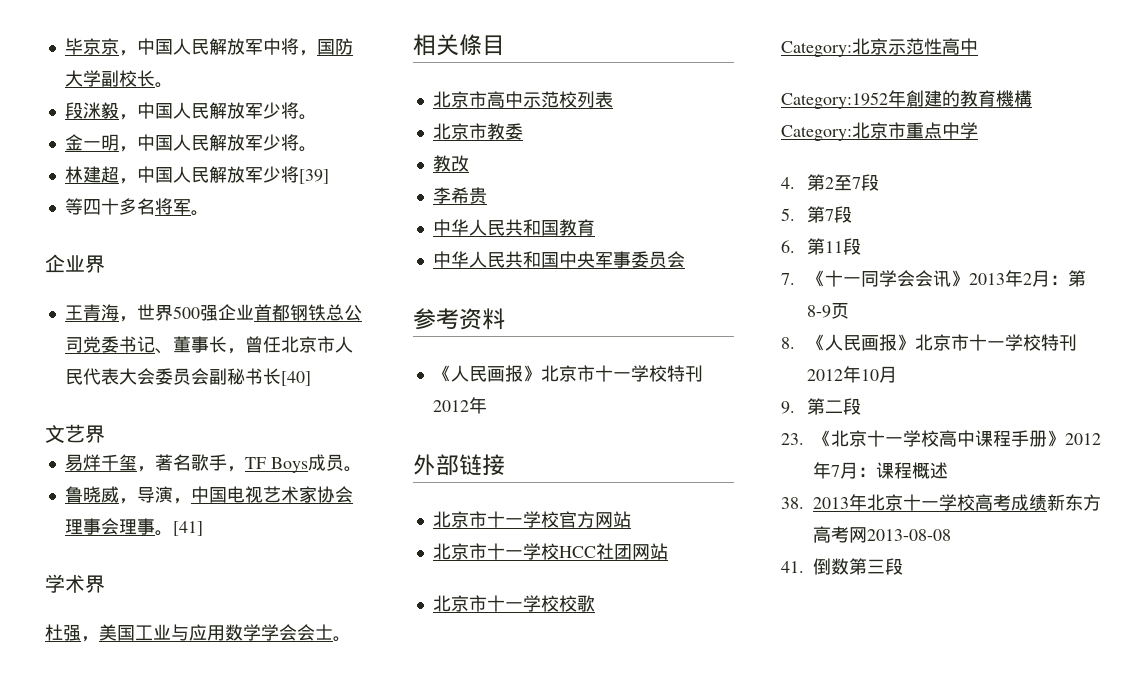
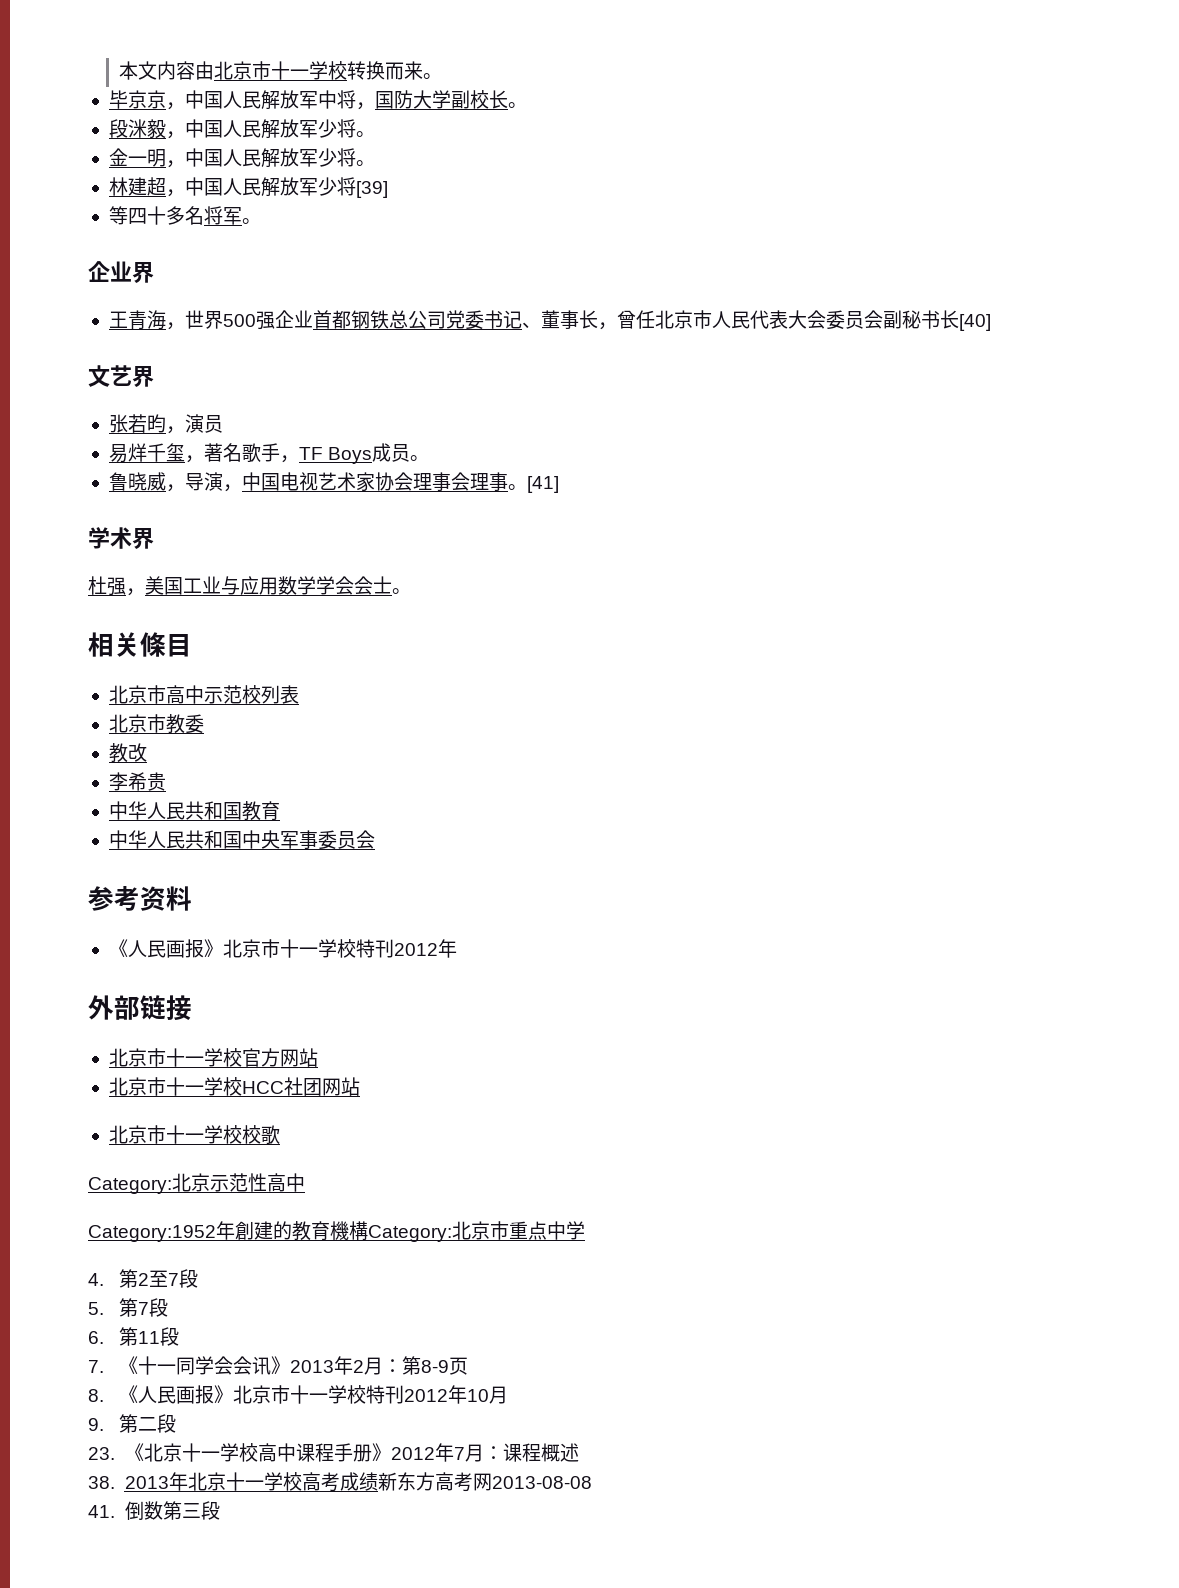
(64, 46) none -> [119,61,443,80] 本文内容由北京市十一学校转换而来。 //
(105, 434) none -> [108,414,223,434] // 张若昀，演员

